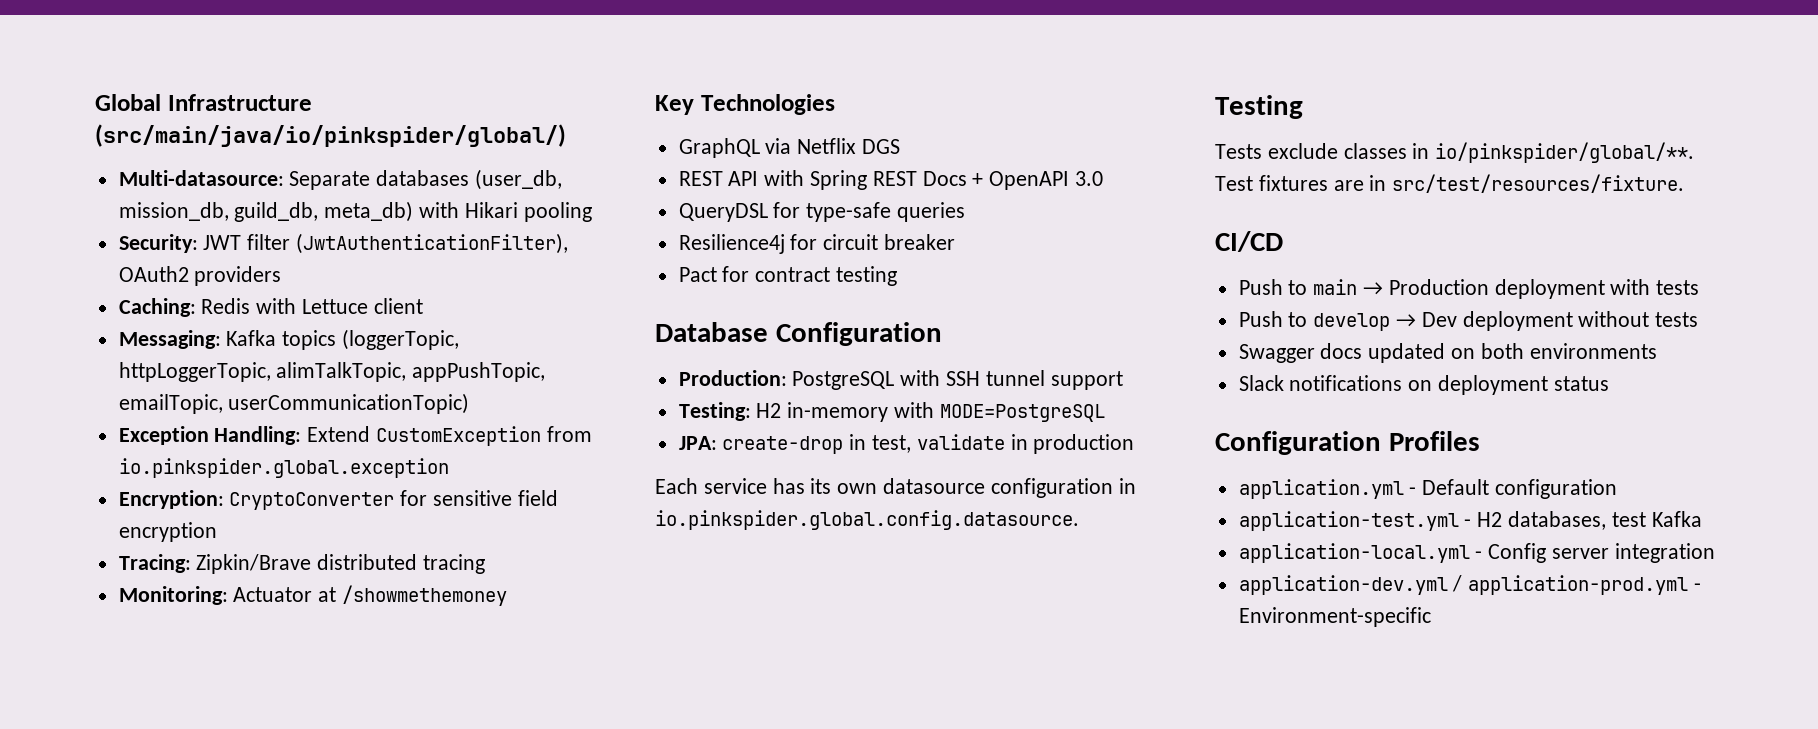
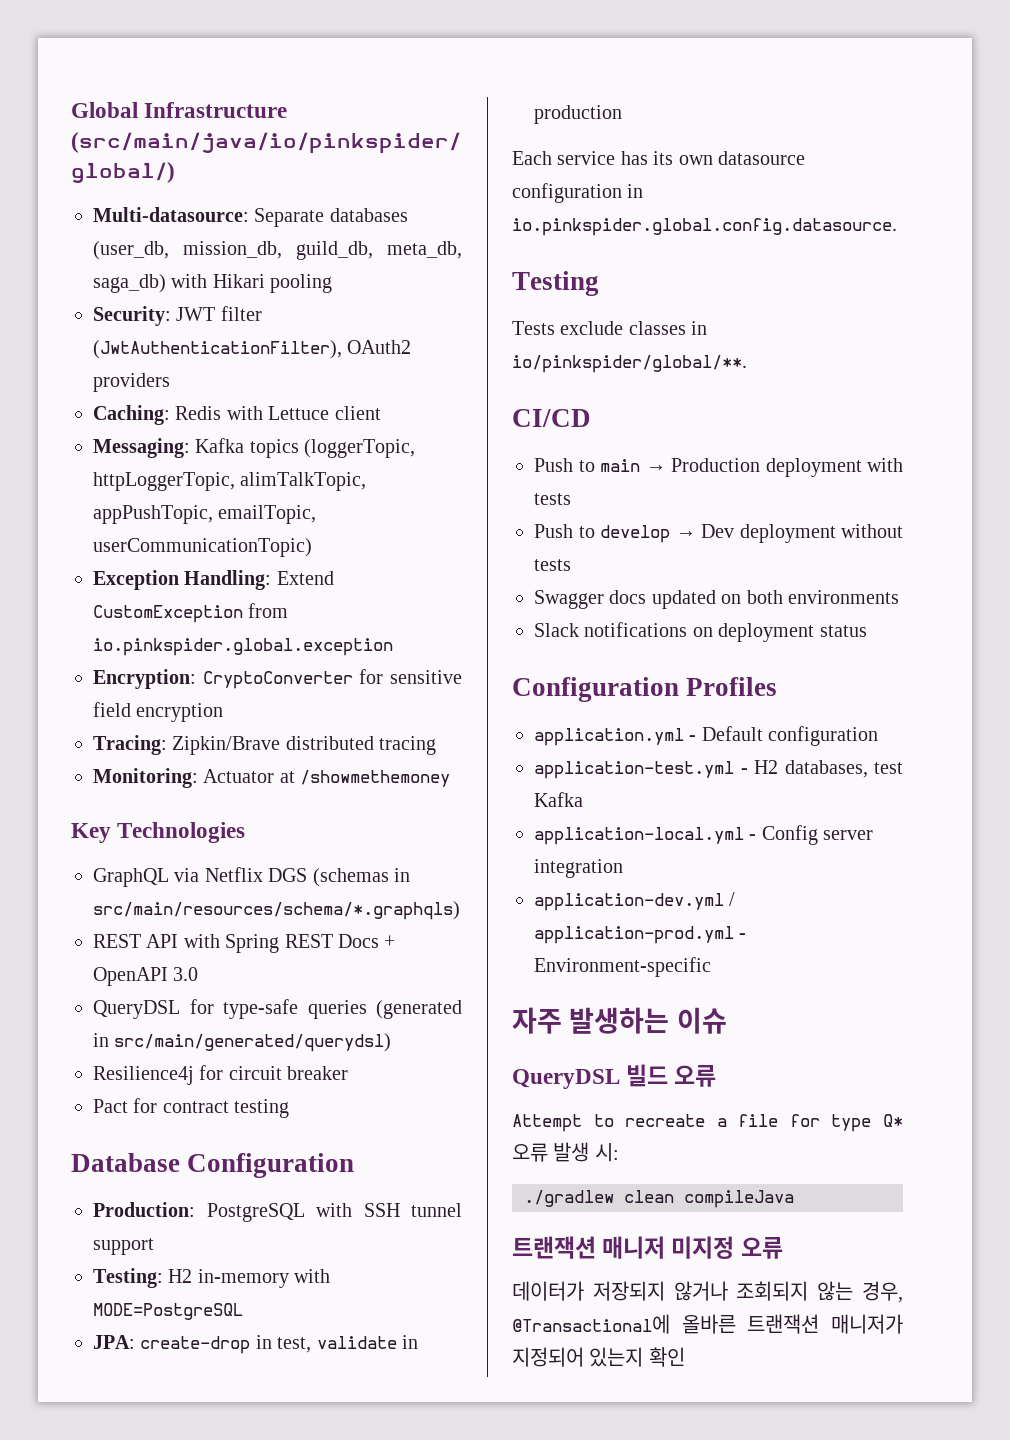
[324,201,414,222] meta_db) -> [387,241,462,259] [93,274,166,293] meta_db, saga_db)
(901, 146) none -> [312,868,410,887] [93,901,460,920] (schemas in src/main/resources/schema/*.graphqls)
(966, 212) none -> [376,1000,462,1019] [93,1033,392,1052] (generated in src/main/generated/querydsl)
[1215,174,1685,193] Test fixtures are in src/test/resources/fixture. -> (747, 364) none
(1431, 617) none -> [512,1007,727,1034] [512,1064,717,1089] [512,1114,903,1132] [512,1142,619,1162] [524,1190,794,1208] [512,1236,783,1259] [512,1281,903,1303] [512,1314,903,1334] [512,1347,685,1367] // 자주 발생하는 이슈 // QueryDSL 빌드 오류 // Attempt to recreate a file for type Q* 오류 발생 시: // ./gradlew clean compileJava // 트랜잭션 매니저 미지정 오류 // 데이터가 저장되지 않거나 조회되지 않는 경우, @Transactional에 올바른 트랜잭션 매니저가 지정되어 있는지 확인

